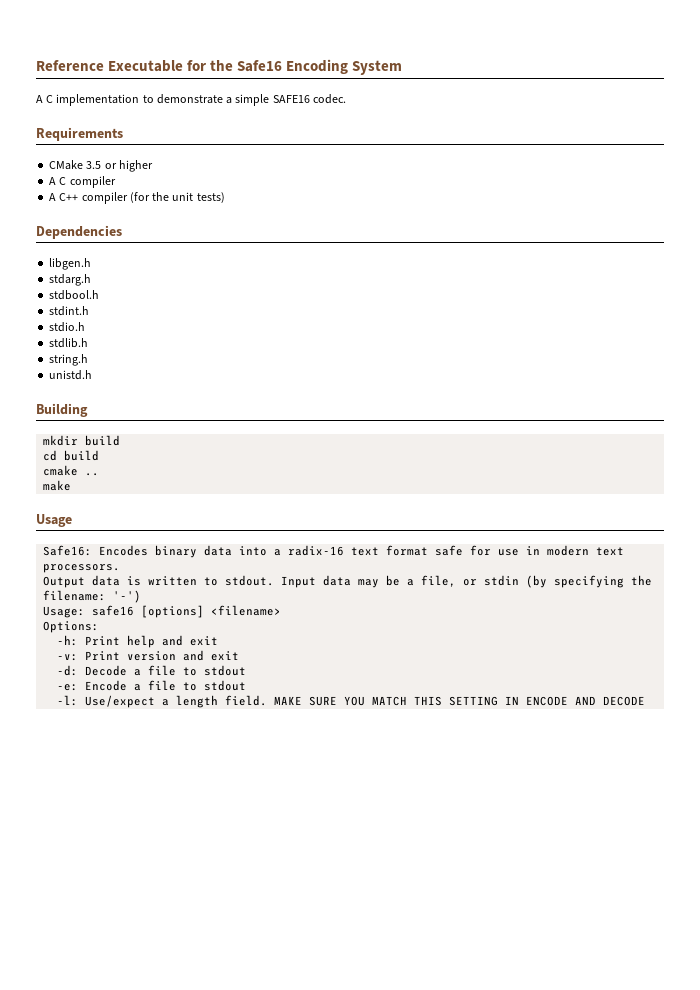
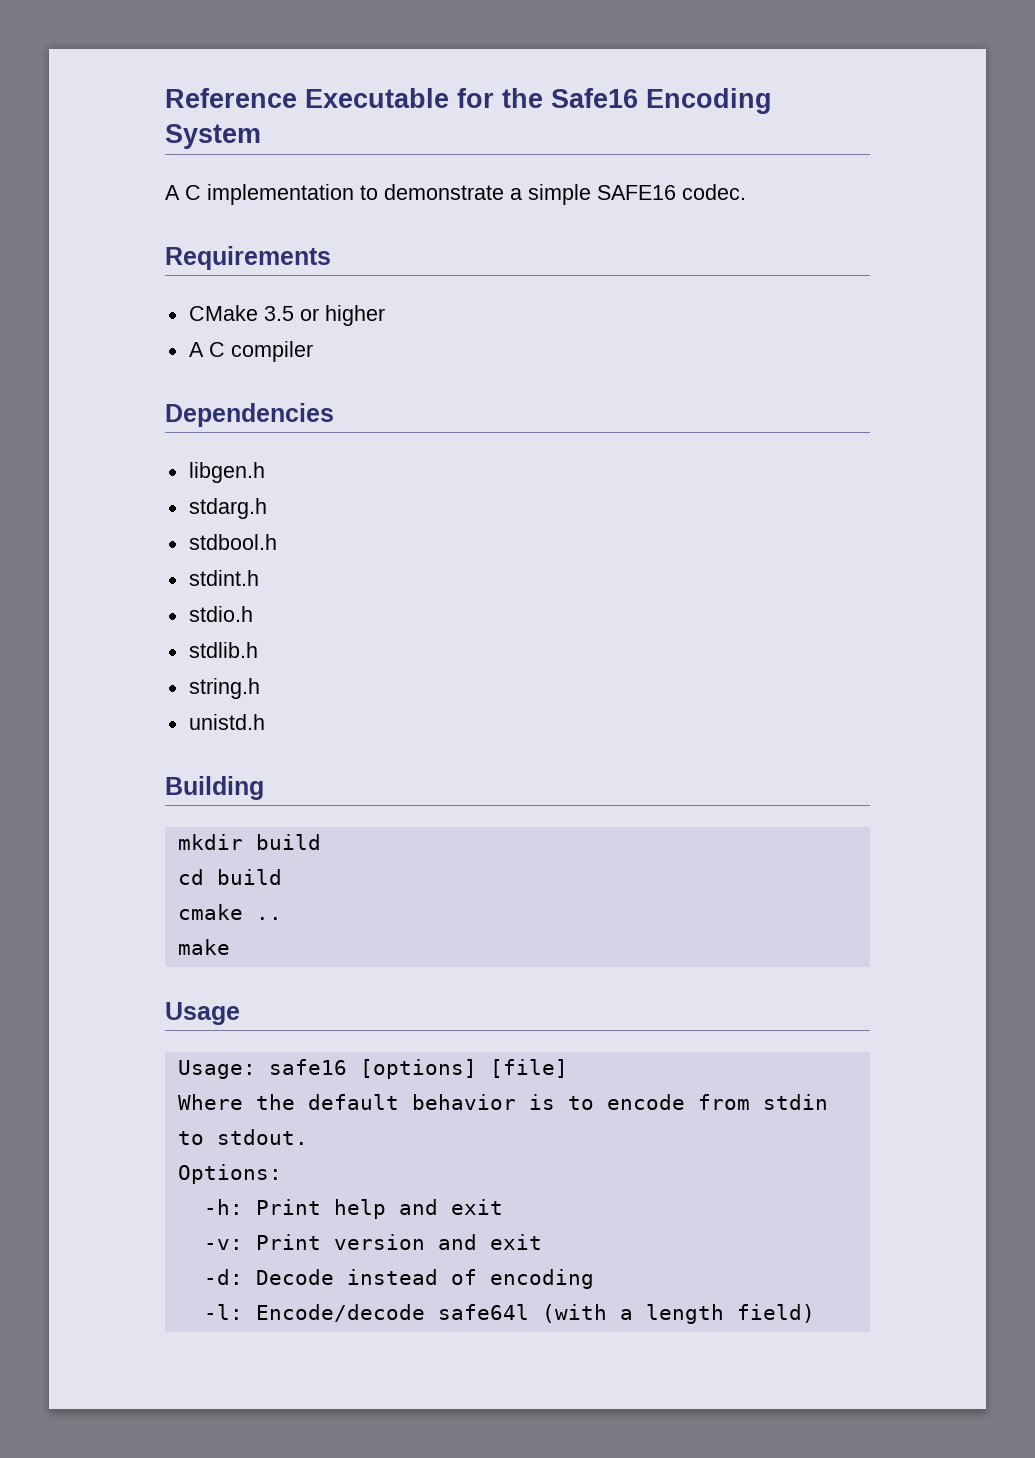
[49,192,225,204] // A C++ compiler (for the unit tests) -> (313, 351) none
[43,545,625,558] [43,564,121,573] [43,575,653,588] [43,590,142,603] [43,605,282,618] Safe16: Encodes binary data into a radix-16 text format safe for use in modern text processors. // Output data is written to stdout. Input data may be a file, or stdin (by specifying the filename: '-') // Usage: safe16 [options] <filename> -> [177,1059,568,1079] [177,1094,828,1110] [177,1129,308,1145] Usage: safe16 [options] [file] // Where the default behavior is to encode from stdin to stdout.
[134,665,247,676] [57,680,247,691] [57,695,646,708] a file to stdout // -e: Encode a file to stdout // -l: Use/expect a length field. MAKE SURE YOU MATCH THIS SETTING IN ENCODE AND DECODE -> [346,1269,594,1289] [203,1304,815,1324] instead of encoding // -l: Encode/decode safe64l (with a length field)

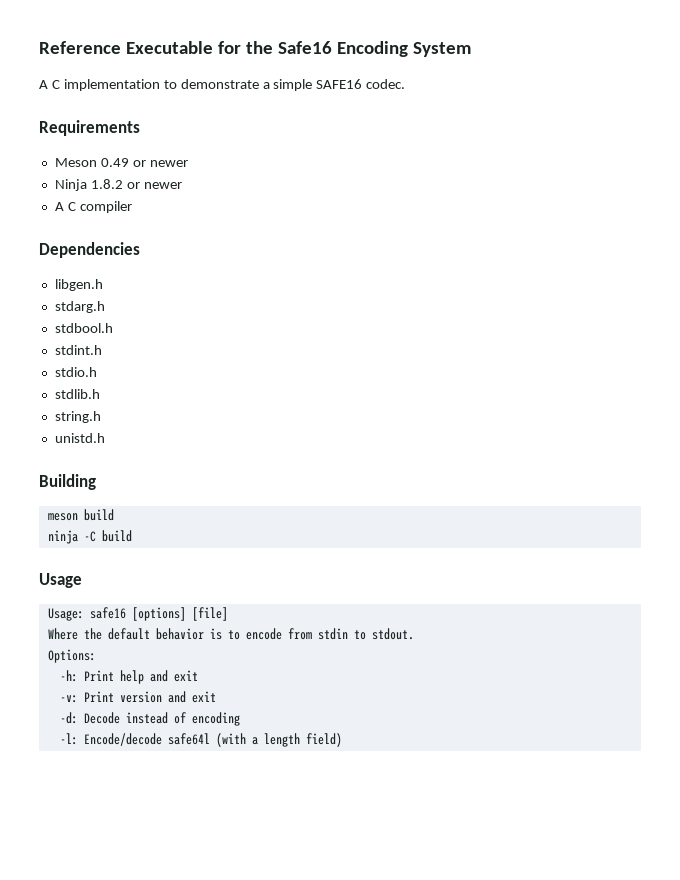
[188,305,385,326] CMake 3.5 or higher -> [54,158,188,167] [54,179,182,191] Meson 0.49 or newer // Ninja 1.8.2 or newer
[177,834,321,850] [177,869,282,885] [177,904,282,920] [177,939,230,955] mkdir build // cd build // cmake .. // make -> [47,509,114,521] [47,530,132,544] meson build // ninja -C build

